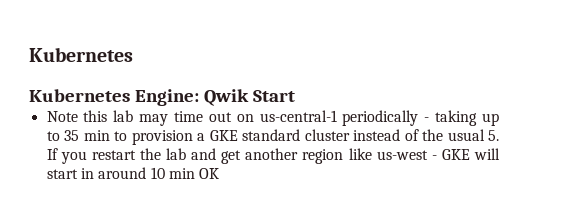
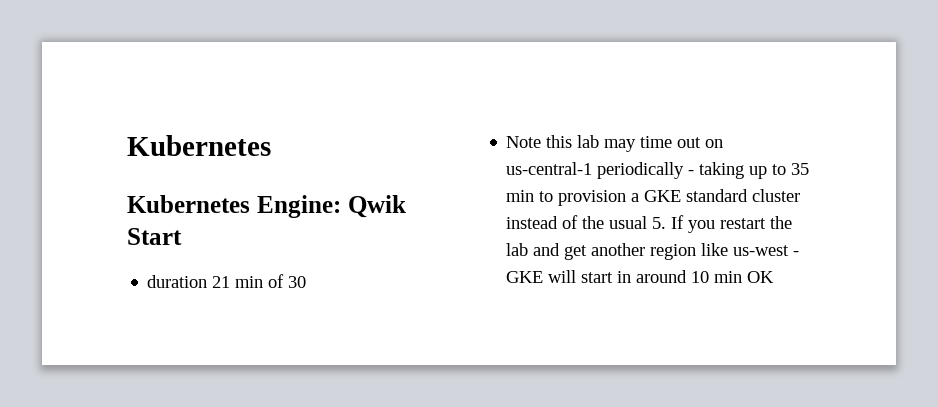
(295, 96) none -> [147,274,307,288] // duration 21 min of 30

